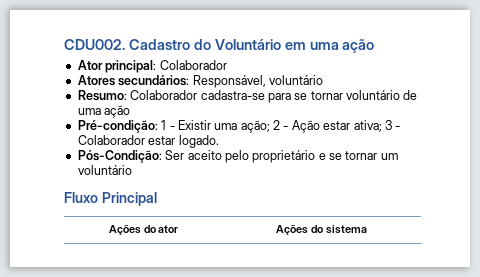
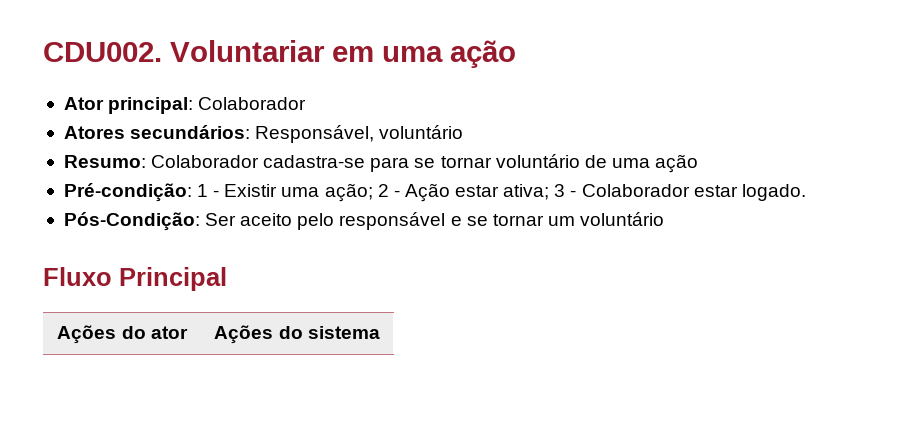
[128,39,281,50] Cadastro do Voluntário -> [170,40,325,62] Voluntariar
[252,150,316,163] proprietário -> [339,212,446,230] responsável

